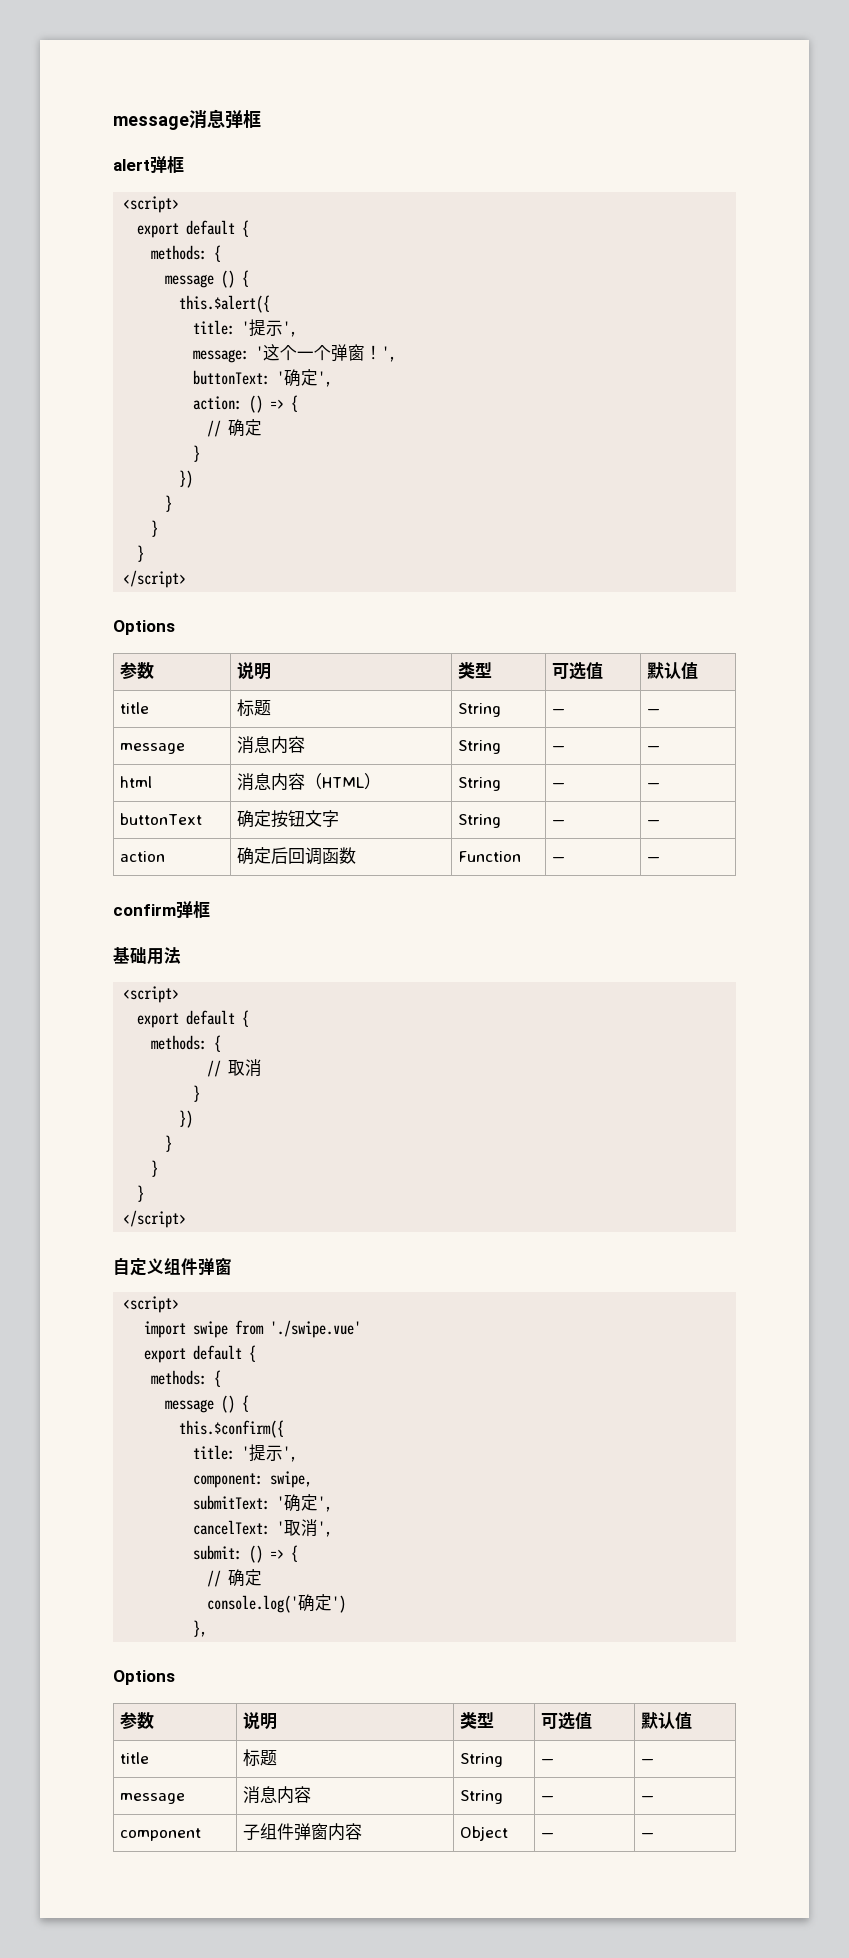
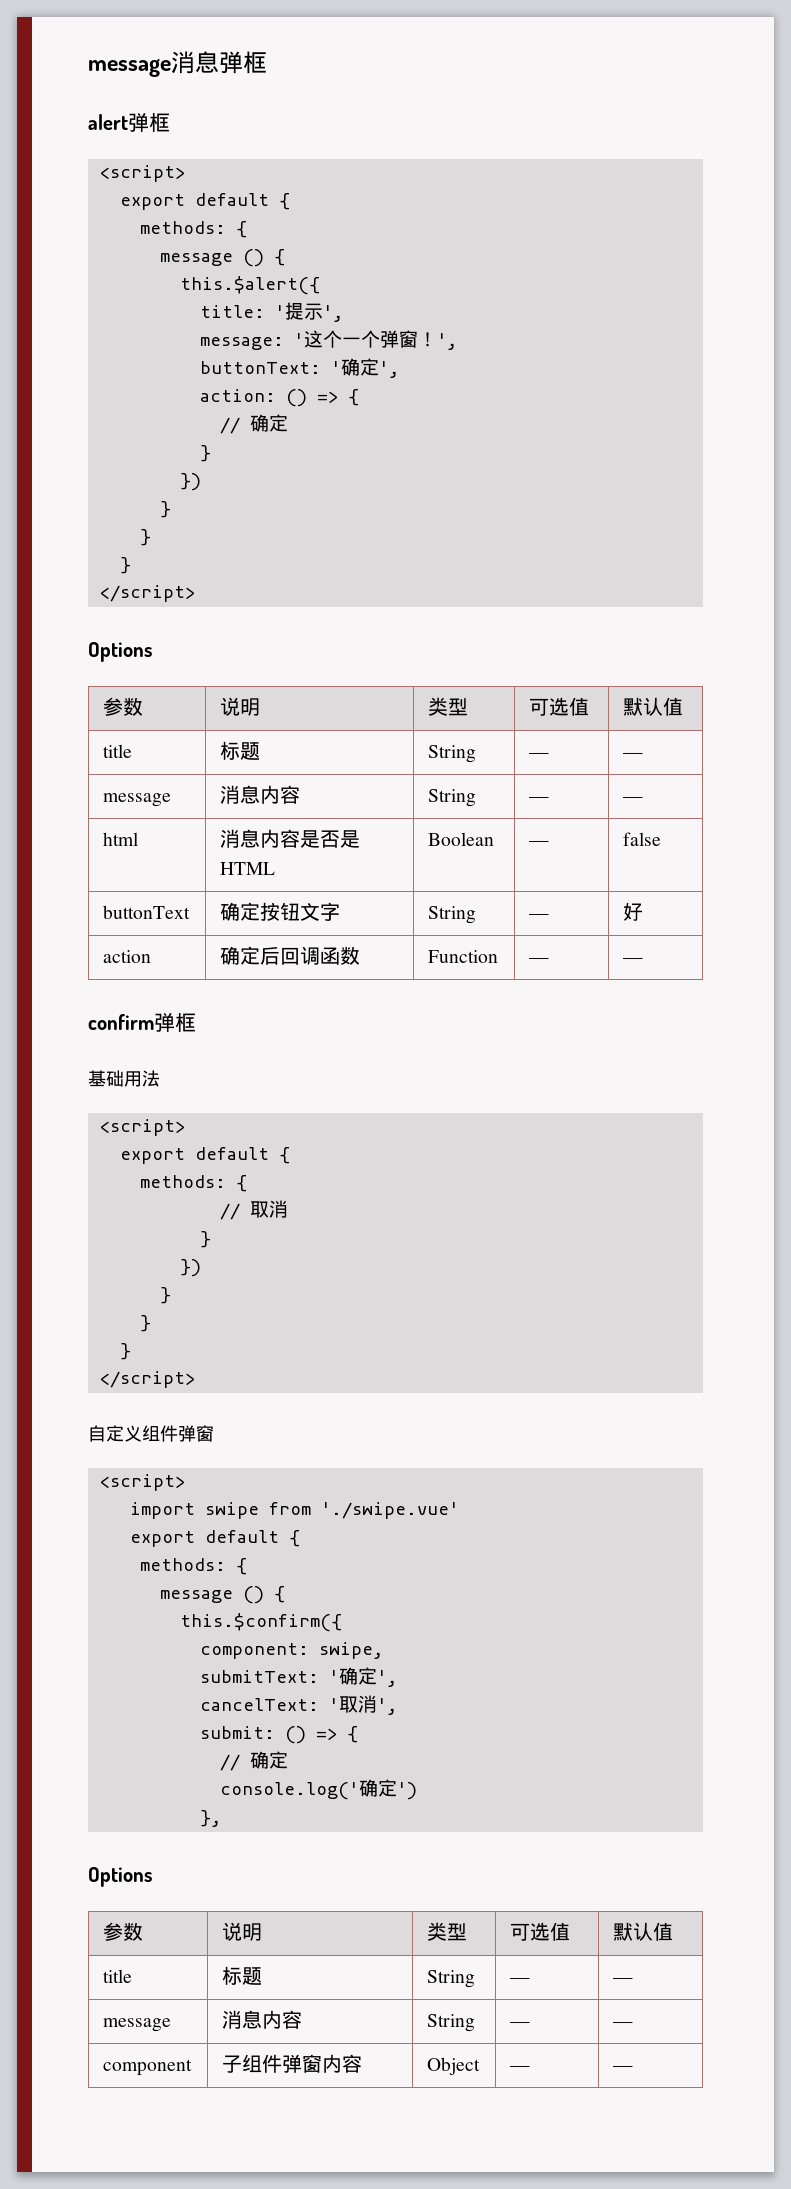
[305,773,323,790] （ -> [300,830,361,848] 是否是
[364,773,382,790] [458,777,502,791] [552,783,566,788] [647,783,661,788] ） | String | — | — -> [428,832,495,846] [529,841,550,846] [623,832,662,846] | Boolean | — | false
[647,820,661,825] — -> [623,902,644,921] 好
[193,1444,298,1462] // title: '提示', -> (342, 1622) none

